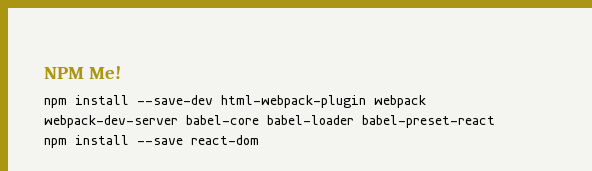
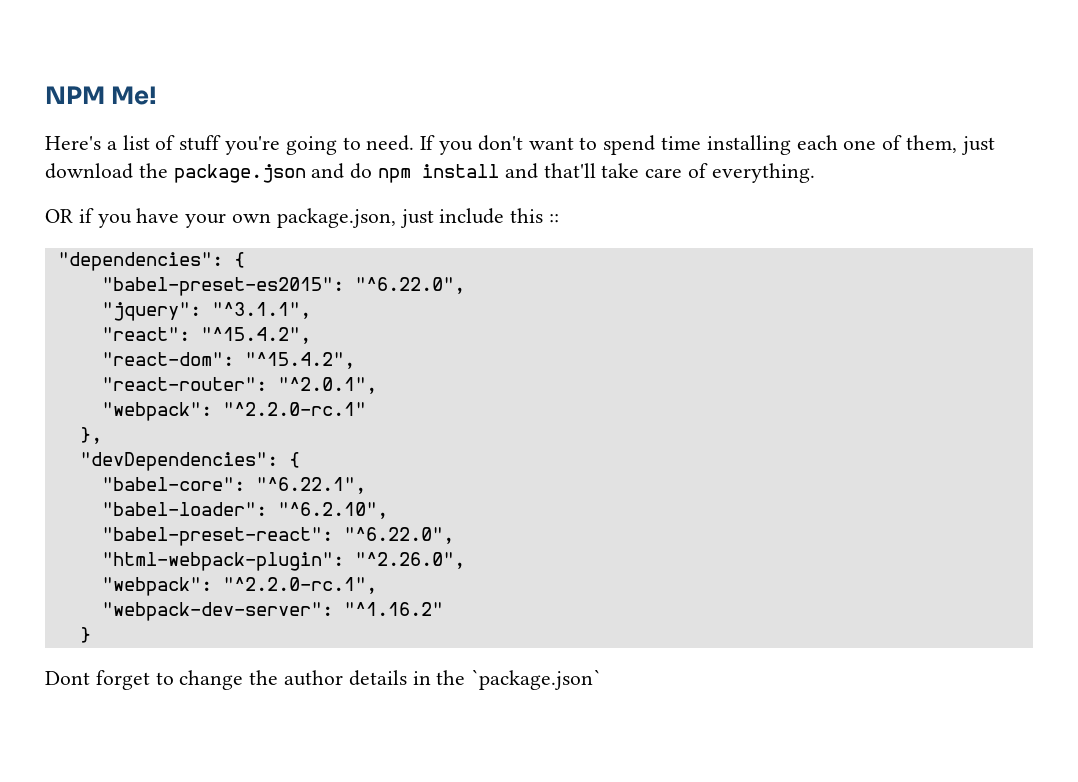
[44,95,426,108] [44,115,495,128] [44,135,259,148] npm install --save-dev html-webpack-plugin webpack webpack-dev-server babel-core babel-loader babel-preset-react // npm install --save react-dom -> [45,135,995,155] [45,163,815,183] [45,208,560,228] [57,252,245,271] [101,277,465,296] [101,302,311,321] [101,327,311,344] [101,352,355,369] [101,377,377,394] [101,402,366,421] [79,427,102,444] [79,452,300,471] [101,477,366,494] [101,502,388,519] [101,527,454,546] [101,552,465,571] [101,577,377,596] [101,602,443,621] [79,627,91,643] [45,669,602,690] Here's a list of stuff you're going to need. If you don't want to spend time installing each one of them, just download the package.json and do npm install and that'll take care of everything. // OR if you have your own package.json, just include this :: // "dependencies": { // "babel-preset-es2015": "^6.22.0", // "jquery": "^3.1.1", // "react": "^15.4.2", // "react-dom": "^15.4.2", // "react-router": "^2.0.1", // "webpack": "^2.2.0-rc.1" // }, // "devDependencies": { // "babel-core": "^6.22.1", // "babel-loader": "^6.2.10", // "babel-preset-react": "^6.22.0", // "html-webpack-plugin": "^2.26.0", // "webpack": "^2.2.0-rc.1", // "webpack-dev-server": "^1.16.2" // } // Dont forget to change the author details in the `package.json`

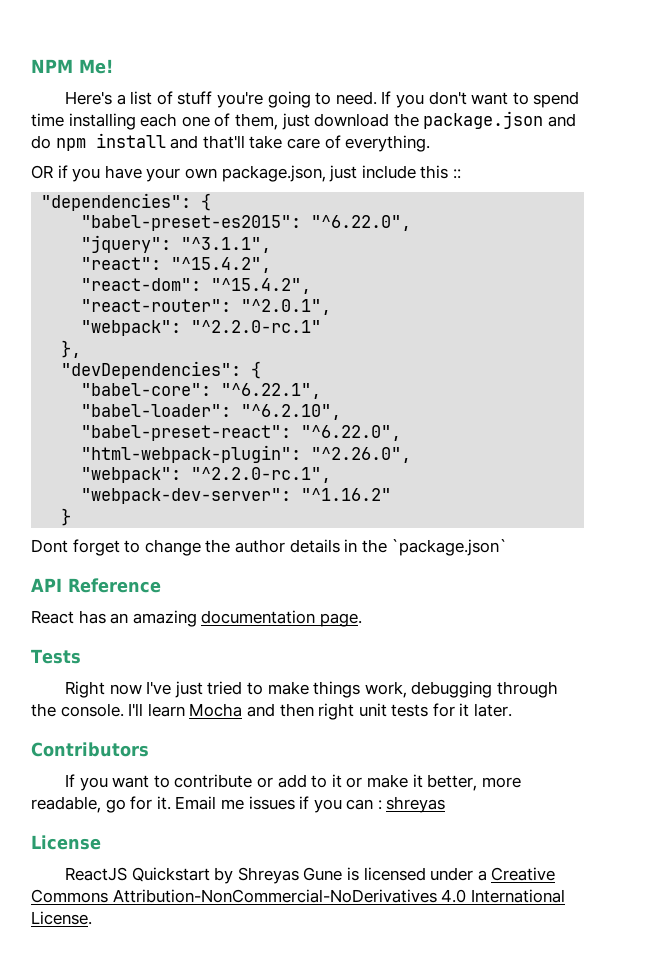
(602, 679) none -> [31,578,161,593] [31,610,362,627] [31,649,81,664] [65,681,559,698] [31,703,513,720] [31,742,149,757] [65,774,521,791] [31,796,446,813] [31,835,101,850] [65,867,556,884] [31,889,565,903] [31,911,92,925] // API Reference // React has an amazing documentation page. // Tests // Right now I've just tried to make things work, debugging through the console. I'll learn Mocha and then right unit tests for it later. // Contributors // If you want to contribute or add to it or make it better, more readable, go for it. Email me issues if you can : shreyas // License // ReactJS Quickstart by Shreyas Gune is licensed under a Creative Commons Attribution-NonCommercial-NoDerivatives 4.0 International License.

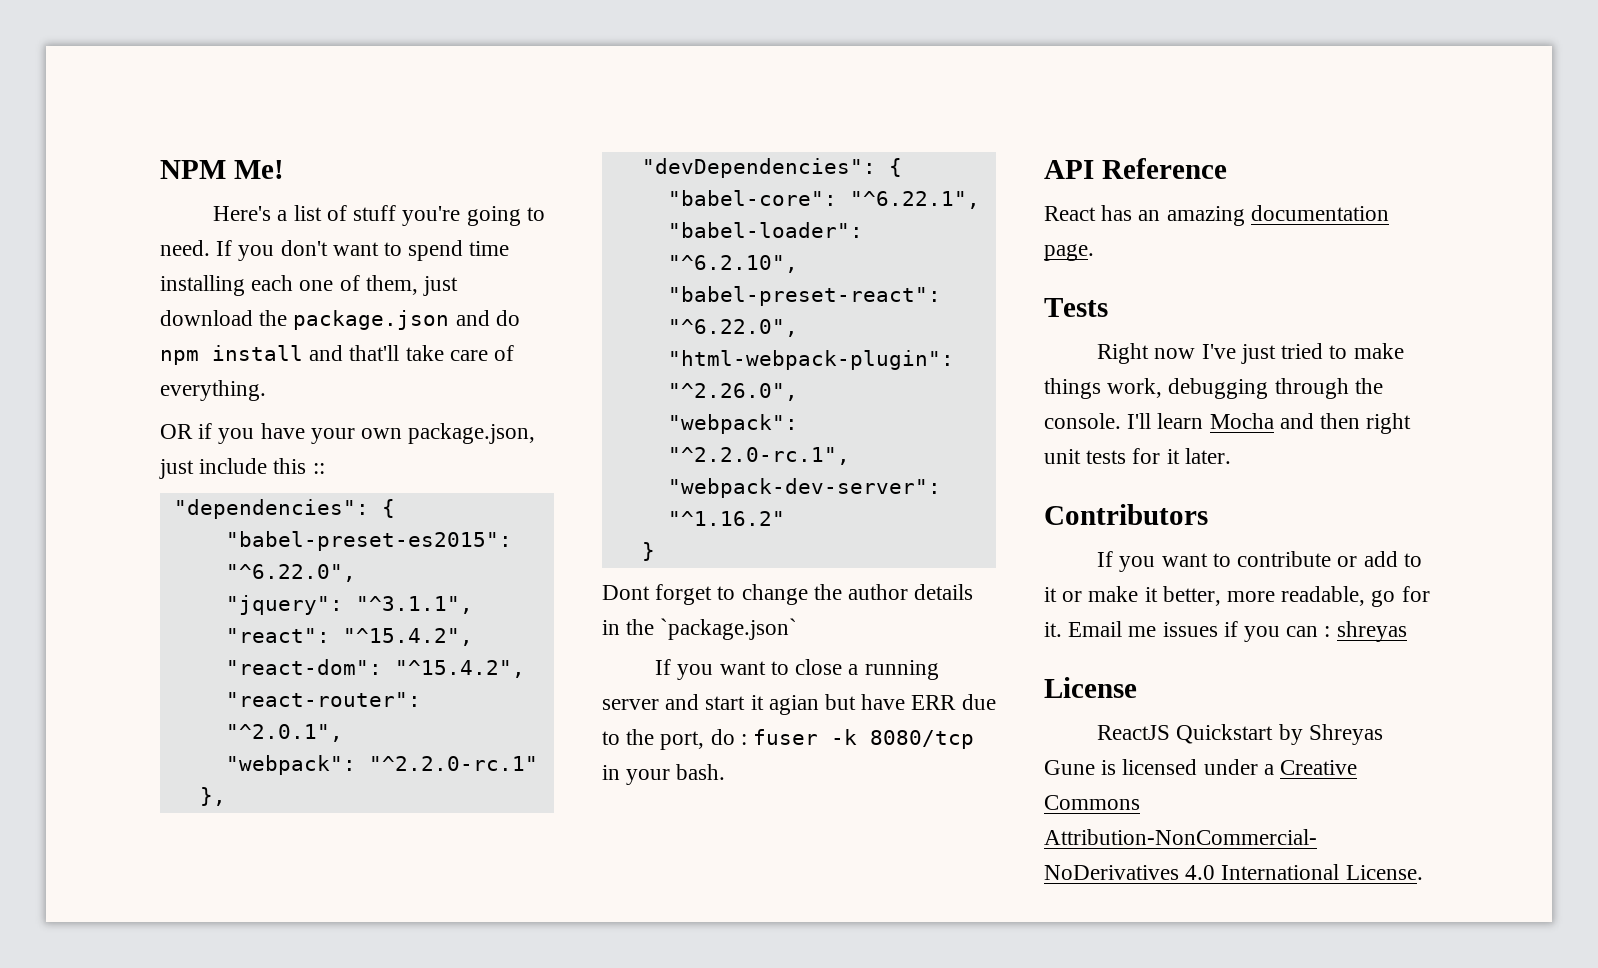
(508, 547) none -> [655,659,939,680] [602,694,996,715] [602,729,975,750] [602,764,726,785] // If you want to close a running server and start it agian but have ERR due to the port, do : fuser -k 8080/tcp in your bash.

